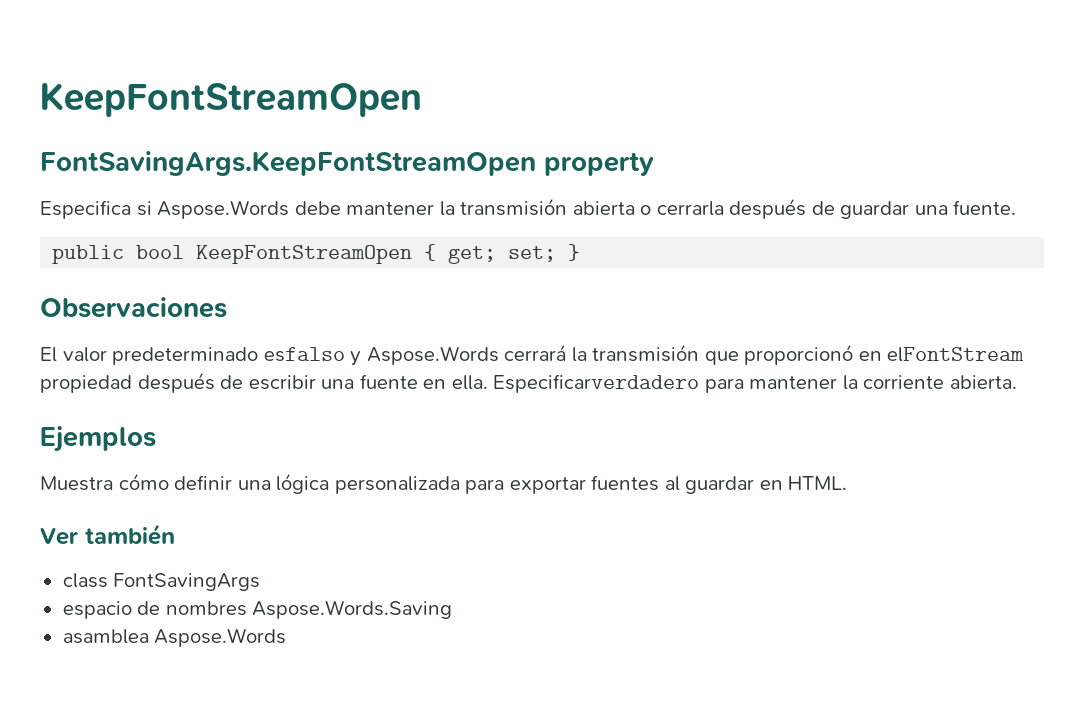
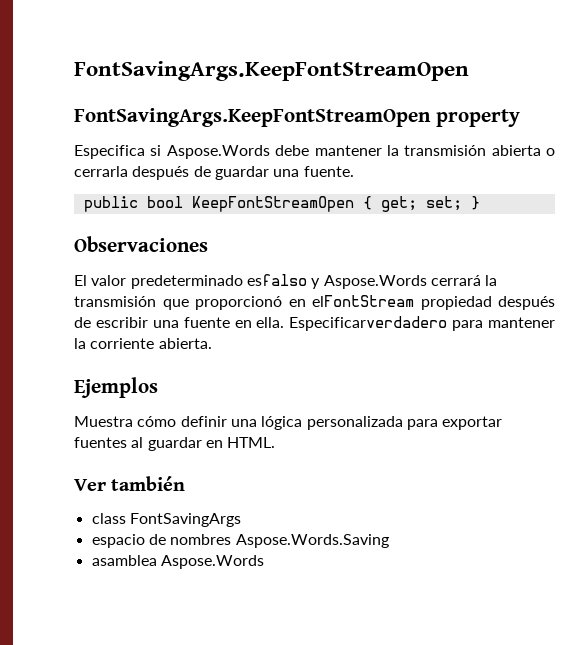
[40,83,422,117] KeepFontStreamOpen -> [74,61,469,81] FontSavingArgs.KeepFontStreamOpen

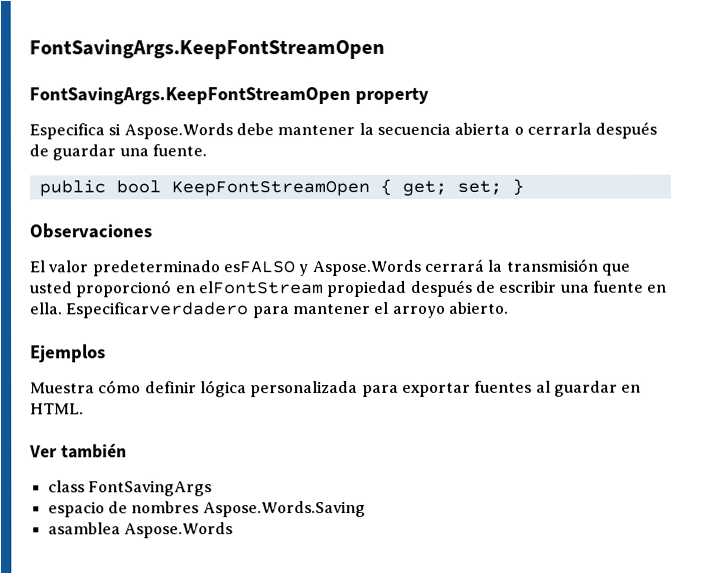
[404,145,487,156] transmisión -> [376,122,451,135] secuencia
[246,274,307,286] esfalso -> [222,261,295,274] esFALSO
(189, 304) none -> [29,281,73,294] usted
[74,338,212,349] la corriente abierta. -> [374,301,509,318] el arroyo abierto.
[230,419,257,427] una -> (197, 387) none

